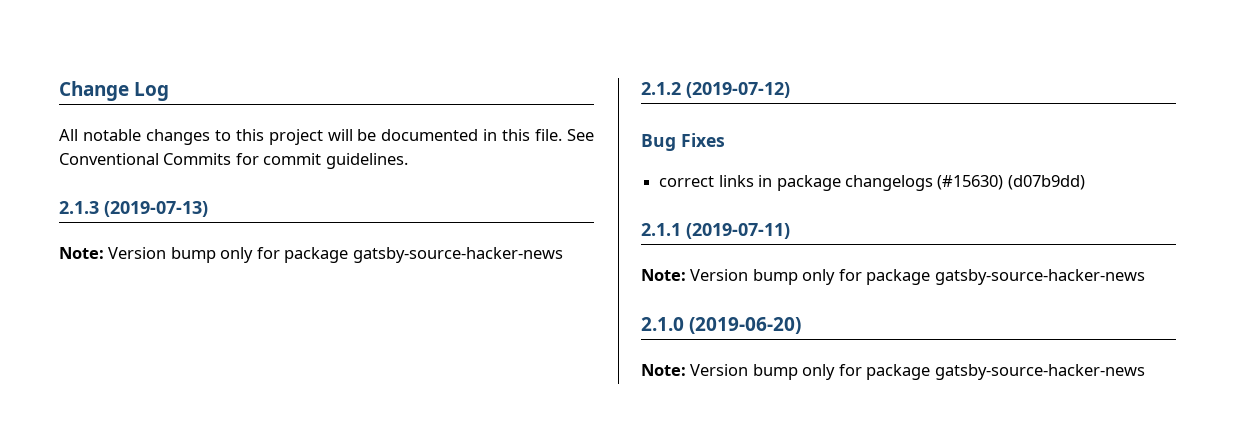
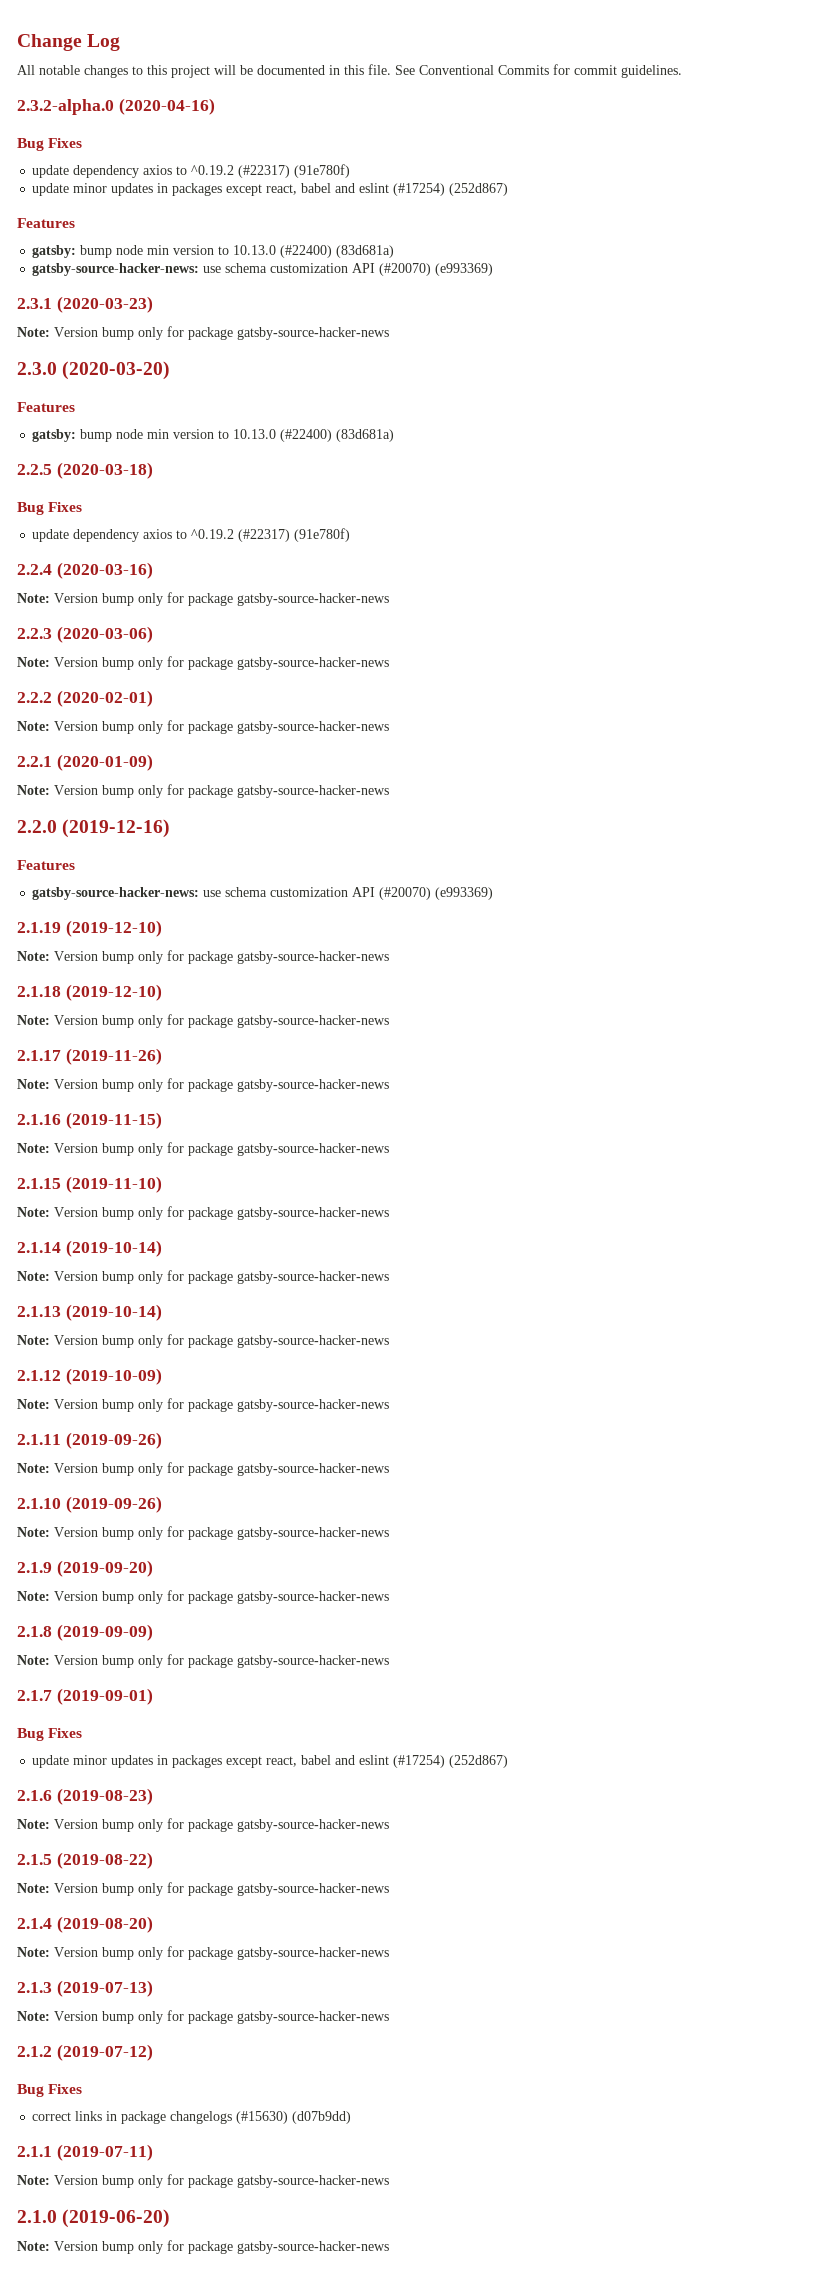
(408, 161) none -> [17,98,215,115] [17,138,83,151] [32,164,351,178] [32,183,509,196] [17,218,75,228] [32,245,395,258] [32,263,494,276] [17,296,153,313] [17,326,389,340] [17,361,171,380] [17,402,75,412] [32,429,395,442] [17,462,153,479] [17,502,83,515] [32,528,351,542] [17,562,153,579] [17,592,389,606] [17,626,153,643] [17,656,389,670] [17,690,153,707] [17,720,389,734] [17,754,153,771] [17,784,389,798] [17,819,171,838] [17,860,75,870] [32,887,494,900] [17,920,162,937] [17,950,389,964] [17,984,162,1001] [17,1014,389,1028] [17,1048,162,1065] [17,1078,389,1092] [17,1112,162,1129] [17,1142,389,1156] [17,1176,162,1193] [17,1206,389,1220] [17,1240,162,1257] [17,1270,389,1284] [17,1304,162,1321] [17,1334,389,1348] [17,1368,162,1385] [17,1398,389,1412] [17,1432,162,1449] [17,1462,389,1476] [17,1496,162,1513] [17,1526,389,1540] [17,1560,153,1577] [17,1590,389,1604] [17,1624,153,1641] [17,1654,389,1668] [17,1688,153,1705] [17,1728,83,1741] [32,1755,509,1768] [17,1788,153,1805] [17,1818,389,1832] [17,1852,153,1869] [17,1882,389,1896] [17,1916,153,1933] [17,1946,389,1960] // 2.3.2-alpha.0 (2020-04-16) // Bug Fixes // update dependency axios to ^0.19.2 (#22317) (91e780f) // update minor updates in packages except react, babel and eslint (#17254) (252d867) // Features // gatsby: bump node min version to 10.13.0 (#22400) (83d681a) // gatsby-source-hacker-news: use schema customization API (#20070) (e993369) // 2.3.1 (2020-03-23) // Note: Version bump only for package gatsby-source-hacker-news // 2.3.0 (2020-03-20) // Features // gatsby: bump node min version to 10.13.0 (#22400) (83d681a) // 2.2.5 (2020-03-18) // Bug Fixes // update dependency axios to ^0.19.2 (#22317) (91e780f) // 2.2.4 (2020-03-16) // Note: Version bump only for package gatsby-source-hacker-news // 2.2.3 (2020-03-06) // Note: Version bump only for package gatsby-source-hacker-news // 2.2.2 (2020-02-01) // Note: Version bump only for package gatsby-source-hacker-news // 2.2.1 (2020-01-09) // Note: Version bump only for package gatsby-source-hacker-news // 2.2.0 (2019-12-16) // Features // gatsby-source-hacker-news: use schema customization API (#20070) (e993369) // 2.1.19 (2019-12-10) // Note: Version bump only for package gatsby-source-hacker-news // 2.1.18 (2019-12-10) // Note: Version bump only for package gatsby-source-hacker-news // 2.1.17 (2019-11-26) // Note: Version bump only for package gatsby-source-hacker-news // 2.1.16 (2019-11-15) // Note: Version bump only for package gatsby-source-hacker-news // 2.1.15 (2019-11-10) // Note: Version bump only for package gatsby-source-hacker-news // 2.1.14 (2019-10-14) // Note: Version bump only for package gatsby-source-hacker-news // 2.1.13 (2019-10-14) // Note: Version bump only for package gatsby-source-hacker-news // 2.1.12 (2019-10-09) // Note: Version bump only for package gatsby-source-hacker-news // 2.1.11 (2019-09-26) // Note: Version bump only for package gatsby-source-hacker-news // 2.1.10 (2019-09-26) // Note: Version bump only for package gatsby-source-hacker-news // 2.1.9 (2019-09-20) // Note: Version bump only for package gatsby-source-hacker-news // 2.1.8 (2019-09-09) // Note: Version bump only for package gatsby-source-hacker-news // 2.1.7 (2019-09-01) // Bug Fixes // update minor updates in packages except react, babel and eslint (#17254) (252d867) // 2.1.6 (2019-08-23) // Note: Version bump only for package gatsby-source-hacker-news // 2.1.5 (2019-08-22) // Note: Version bump only for package gatsby-source-hacker-news // 2.1.4 (2019-08-20) // Note: Version bump only for package gatsby-source-hacker-news

